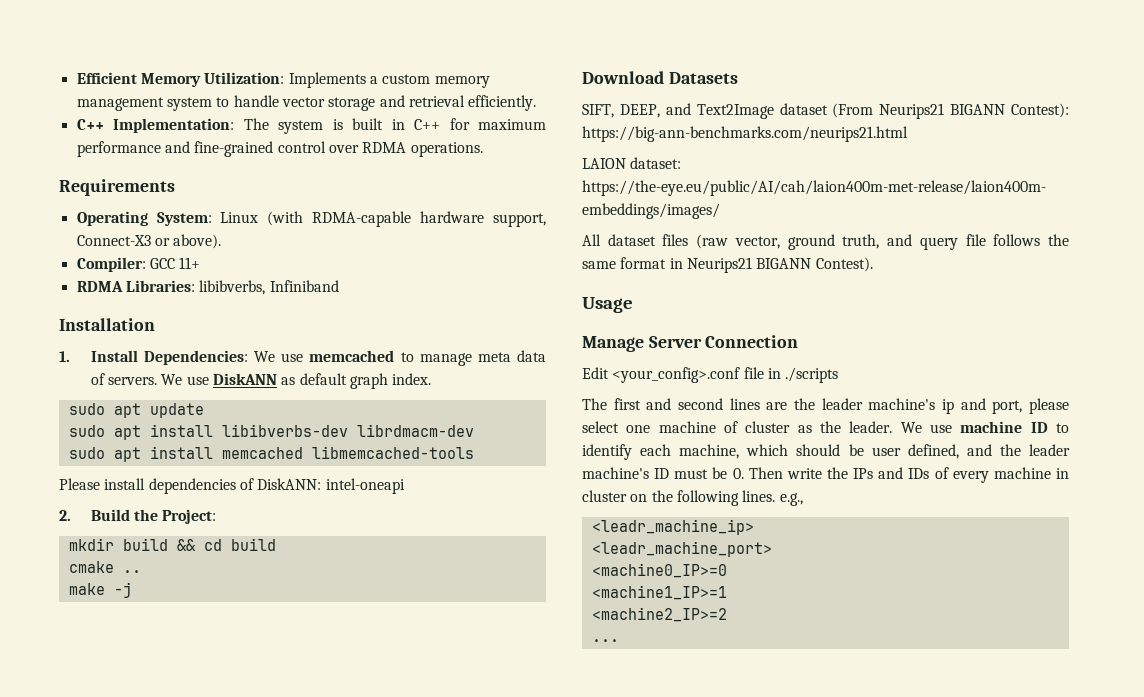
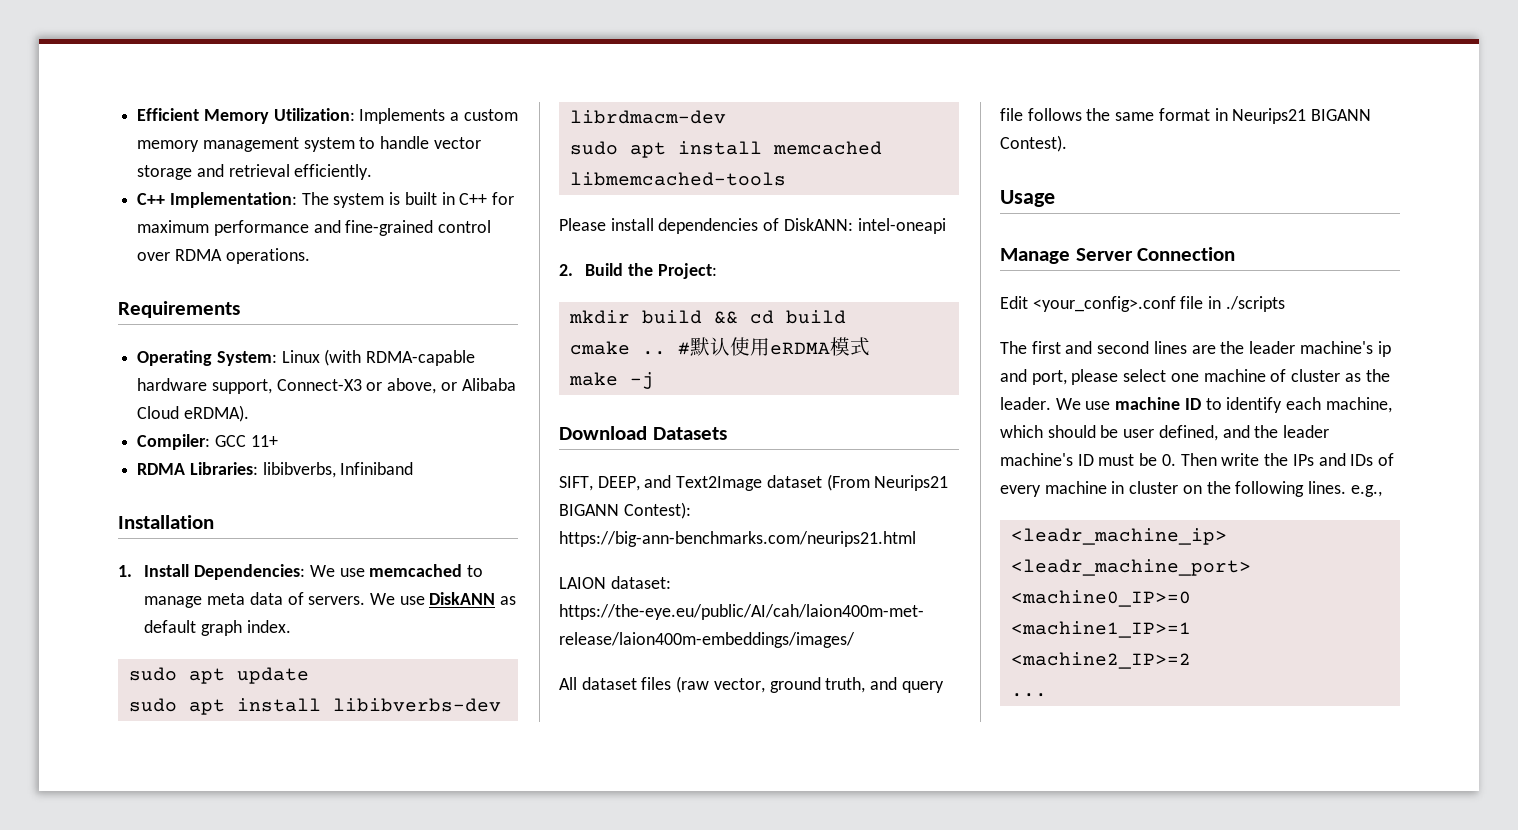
[173,234,222,249] above). -> [387,378,516,394] [137,405,249,422] above, or Alibaba Cloud eRDMA).
(141, 571) none -> [677,337,870,356] #默认使用eRDMA模式

